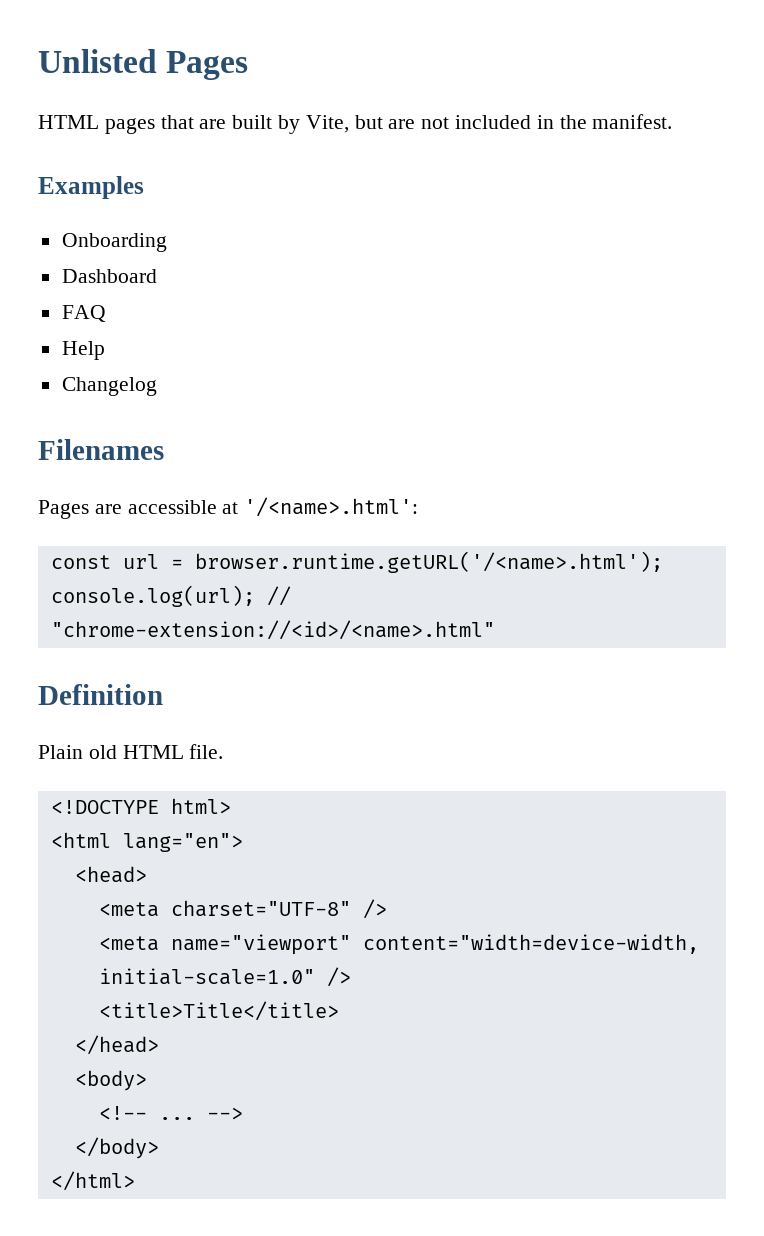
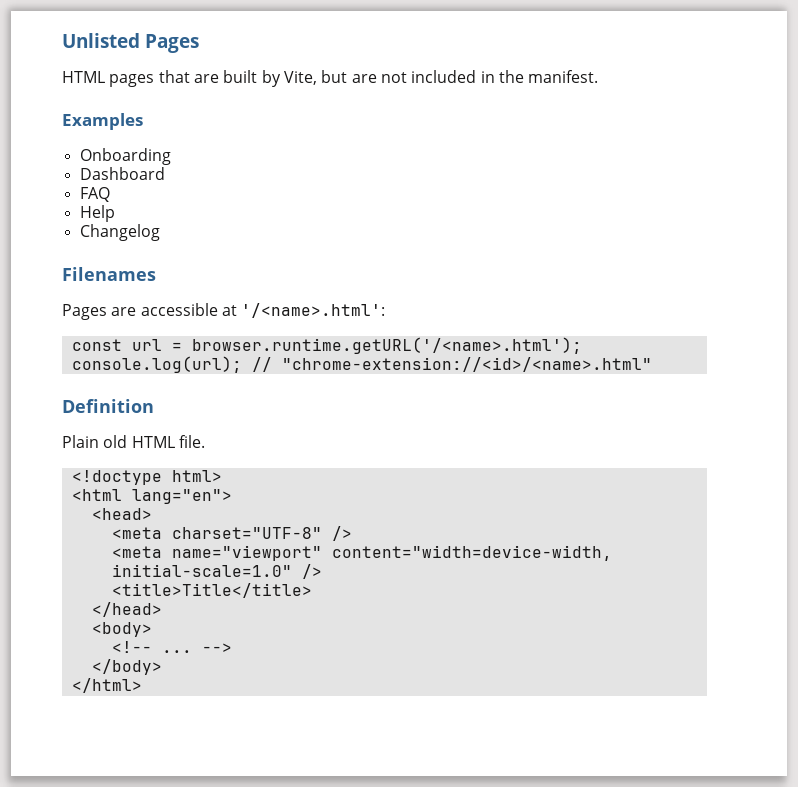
[50,800,159,814] <!DOCTYPE -> [71,470,162,485] <!doctype

